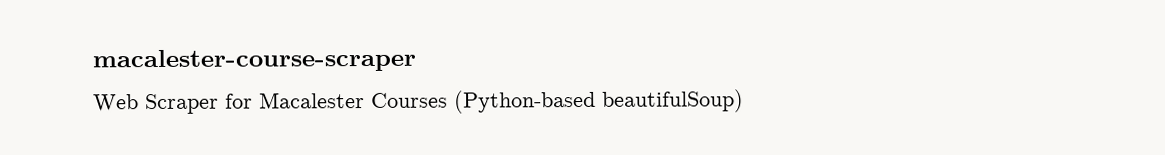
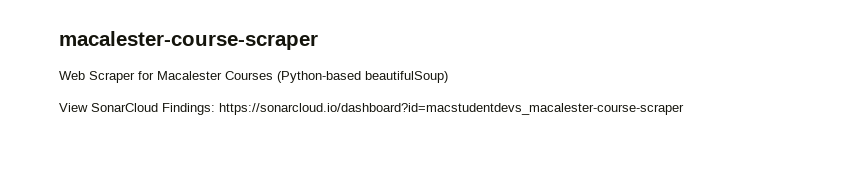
(744, 101) none -> [59,103,684,115] // View SonarCloud Findings: https://sonarcloud.io/dashboard?id=macstudentdevs_macalester-course-scraper

